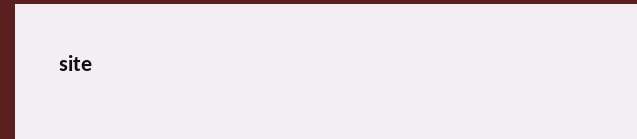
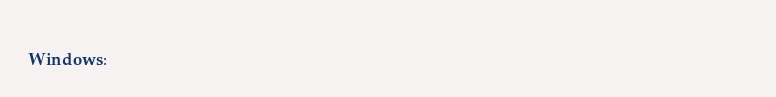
[59,55,92,71] site -> [28,53,107,66] Windows:

